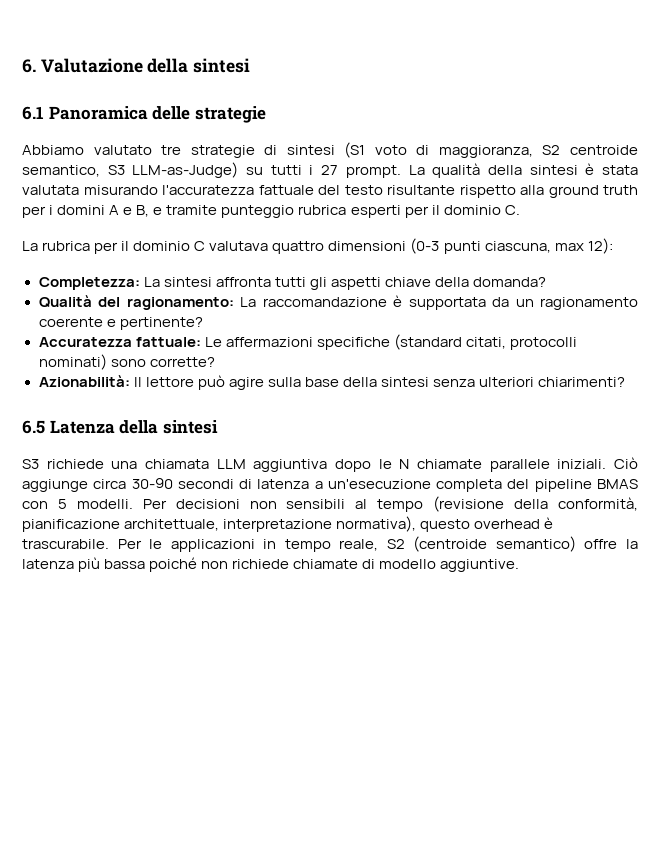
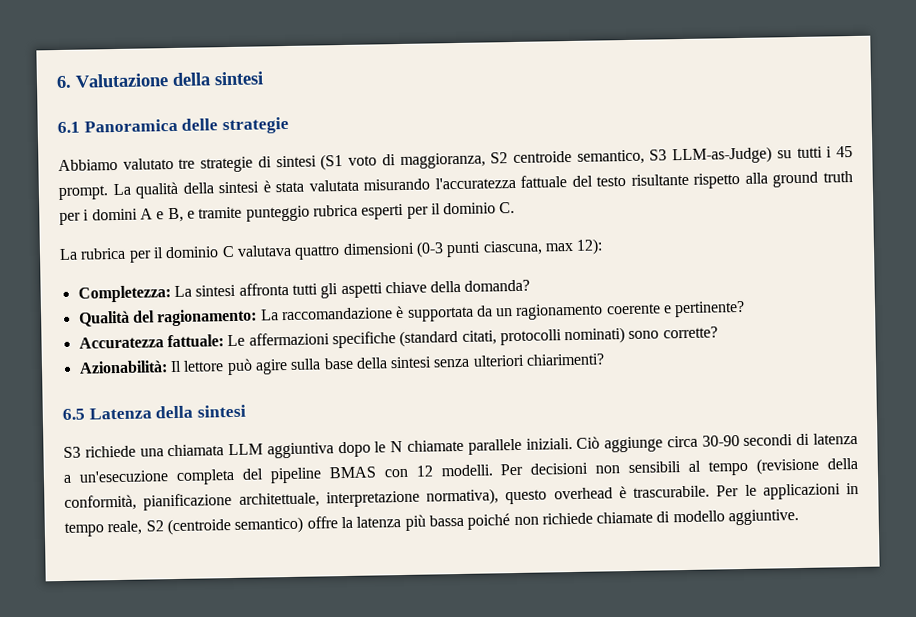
[321,165,339,175] 27 -> [835,146,853,158] 45
[57,499,67,509] 5 -> [415,465,433,477] 12

